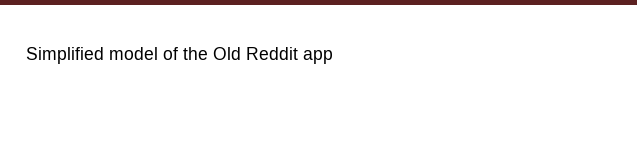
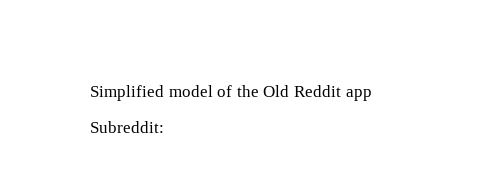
(333, 57) none -> [90,121,164,133] // Subreddit:

